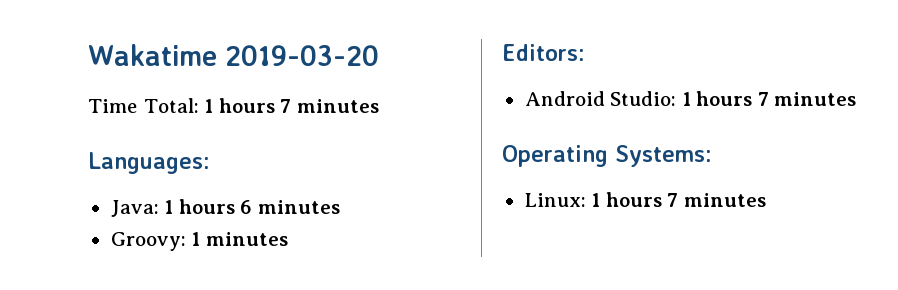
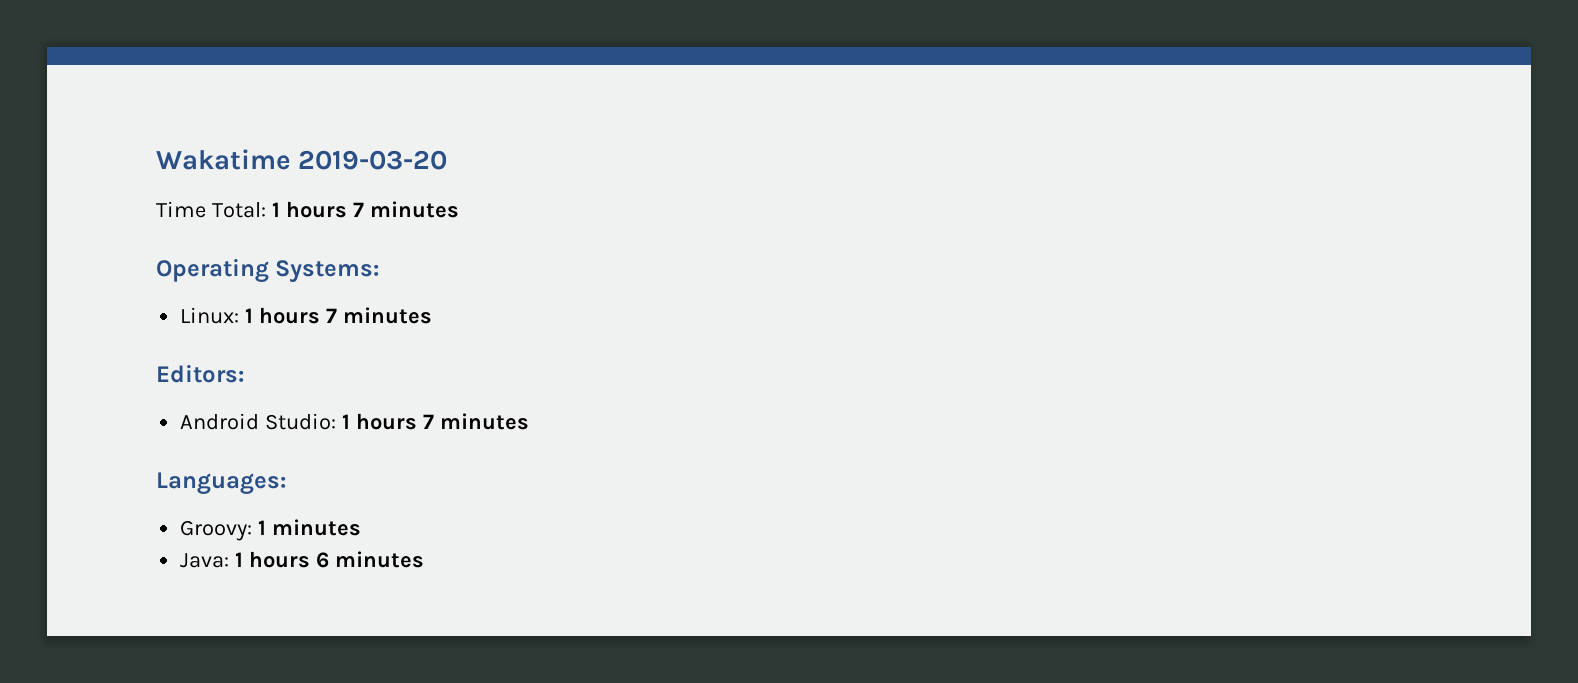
[88,152,210,174] [110,199,340,217] [110,232,288,251] [502,44,585,61] [524,91,857,106] // Languages: // Java: 1 hours 6 minutes // Groovy: 1 minutes // Editors: // Android Studio: 1 hours 7 minutes -> (459, 209) none
(766, 200) none -> [156,364,244,383] [180,413,529,430] [156,472,286,495] [180,519,362,541] [180,551,424,568] // Editors: // Android Studio: 1 hours 7 minutes // Languages: // Groovy: 1 minutes // Java: 1 hours 6 minutes

